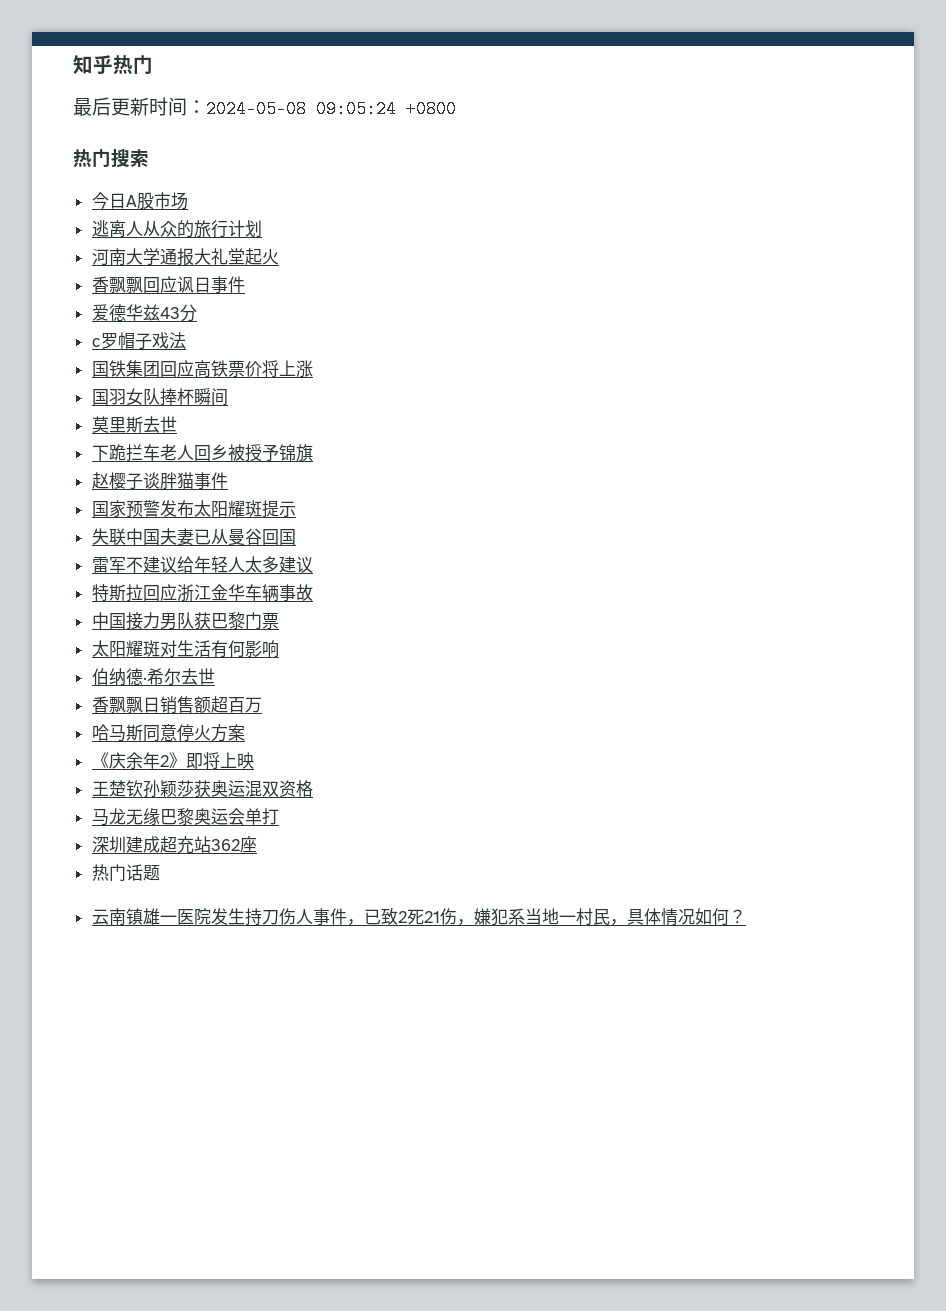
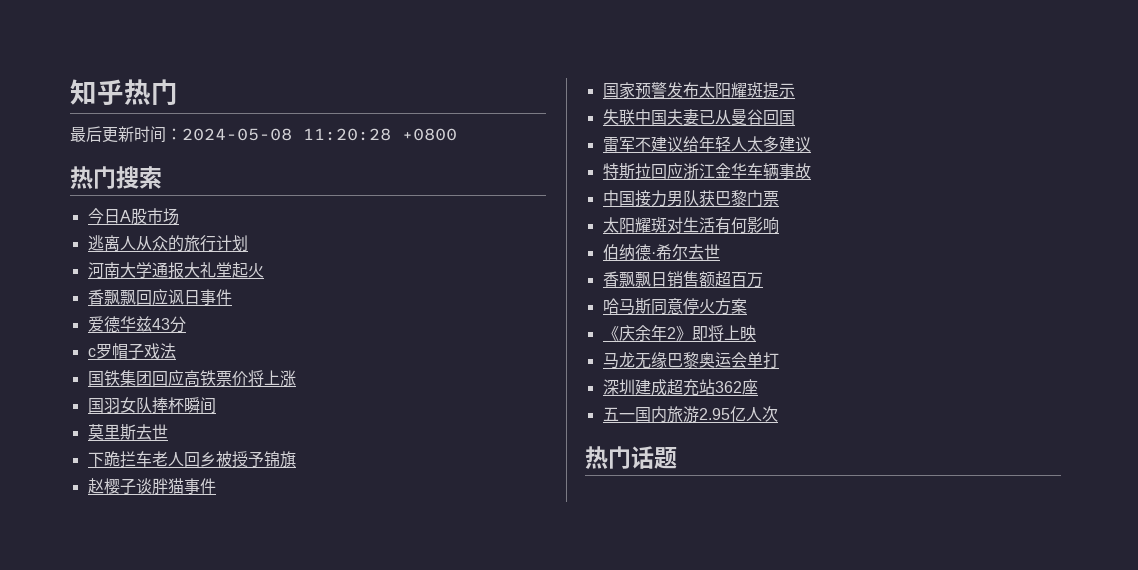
[316,100,396,118] 09:05:24 -> [303,128,391,141] 11:20:28
[91,780,313,798] // 王楚钦孙颖莎获奥运混双资格 -> (756, 333) none
[91,864,160,881] [91,908,746,926] 热门话题 // 云南镇雄一医院发生持刀伤人事件，已致2死21伤，嫌犯系当地一村民，具体情况如何？ -> [602,406,778,423] [585,446,677,469] 五一国内旅游2.95亿人次 // 热门话题

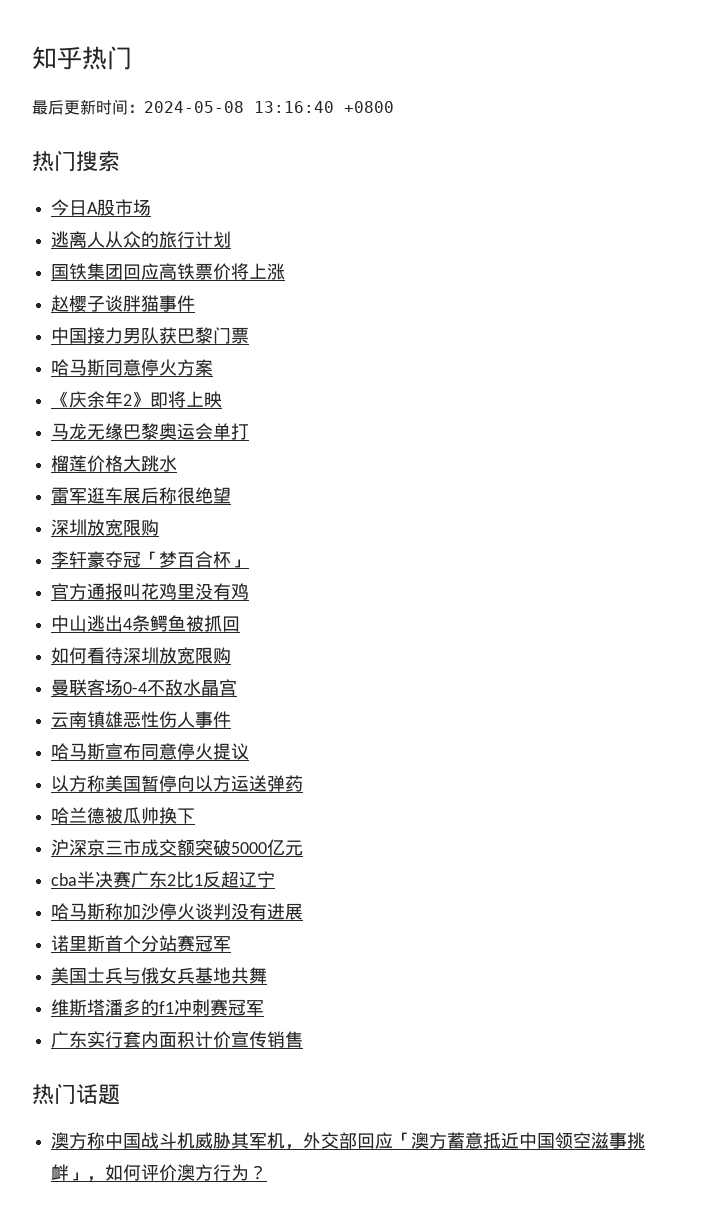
[303,128,391,141] 11:20:28 -> [254,101,334,113] 13:16:40
[87,262,264,279] [87,288,232,305] [87,316,186,333] [87,343,176,360] // 河南大学通报大礼堂起火 // 香飘飘回应讽日事件 // 爱德华兹43分 // c罗帽子戏法 -> (232, 239) none
[87,397,216,414] [87,424,168,440] [87,451,296,468] [87,478,216,495] [602,82,795,99] [602,109,795,126] [602,136,811,152] [602,162,811,180] 国羽女队捧杯瞬间 // 莫里斯去世 // 下跪拦车老人回乡被授予锦旗 // 赵樱子谈胖猫事件 // 国家预警发布太阳耀斑提示 // 失联中国夫妻已从曼谷回国 // 雷军不建议给年轻人太多建议 // 特斯拉回应浙江金华车辆事故 -> [51,295,196,312] 赵樱子谈胖猫事件
[602,217,779,234] [602,244,720,261] [602,271,763,288] // 太阳耀斑对生活有何影响 // 伯纳德·希尔去世 // 香飘飘日销售额超百万 -> (250, 335) none
[602,379,758,396] [602,406,778,423] [585,446,677,469] 深圳建成超充站362座 // 五一国内旅游2.95亿人次 // 热门话题 -> [51,455,178,472] [51,487,232,504] [51,519,160,536] [51,551,250,568] [51,583,250,600] [51,615,241,632] [51,647,232,664] [51,679,238,696] [51,711,232,728] [51,743,250,760] [51,775,304,792] [51,807,196,824] [51,839,304,856] [51,871,276,888] [51,903,304,920] [51,935,232,952] [51,967,268,984] [51,999,265,1016] [51,1031,304,1048] [32,1083,120,1105] [51,1132,646,1150] [51,1164,268,1182] 榴莲价格大跳水 // 雷军逛车展后称很绝望 // 深圳放宽限购 // 李轩豪夺冠「梦百合杯」 // 官方通报叫花鸡里没有鸡 // 中山逃出4条鳄鱼被抓回 // 如何看待深圳放宽限购 // 曼联客场0-4不敌水晶宫 // 云南镇雄恶性伤人事件 // 哈马斯宣布同意停火提议 // 以方称美国暂停向以方运送弹药 // 哈兰德被瓜帅换下 // 沪深京三市成交额突破5000亿元 // cba半决赛广东2比1反超辽宁 // 哈马斯称加沙停火谈判没有进展 // 诺里斯首个分站赛冠军 // 美国士兵与俄女兵基地共舞 // 维斯塔潘多的f1冲刺赛冠军 // 广东实行套内面积计价宣传销售 // 热门话题 // 澳方称中国战斗机威胁其军机，外交部回应「澳方蓄意抵近中国领空滋事挑衅」，如何评价澳方行为？

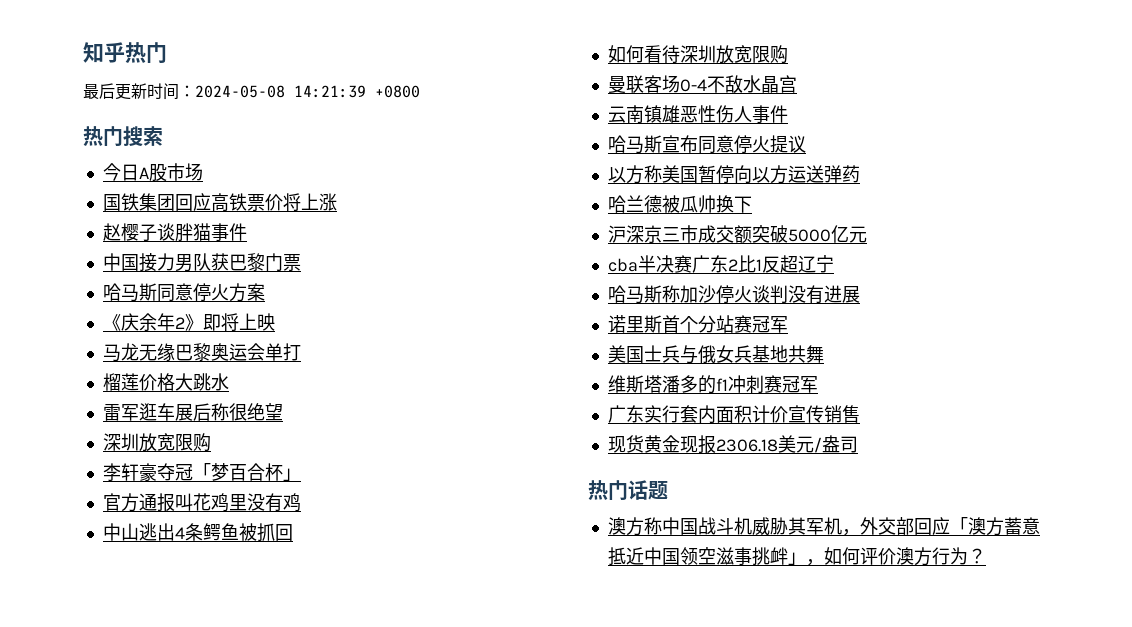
[254,101,334,113] 13:16:40 -> [294,85,366,98] 14:21:39
[51,231,232,248] // 逃离人从众的旅行计划 -> (203, 172) none
(304, 1039) none -> [607,435,858,454] // 现货黄金现报2306.18美元/盎司

